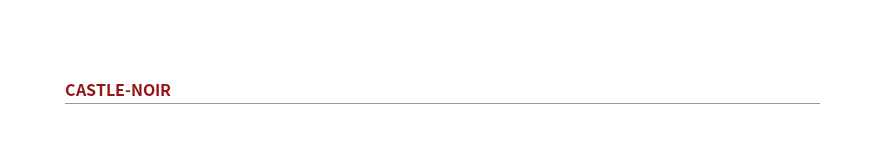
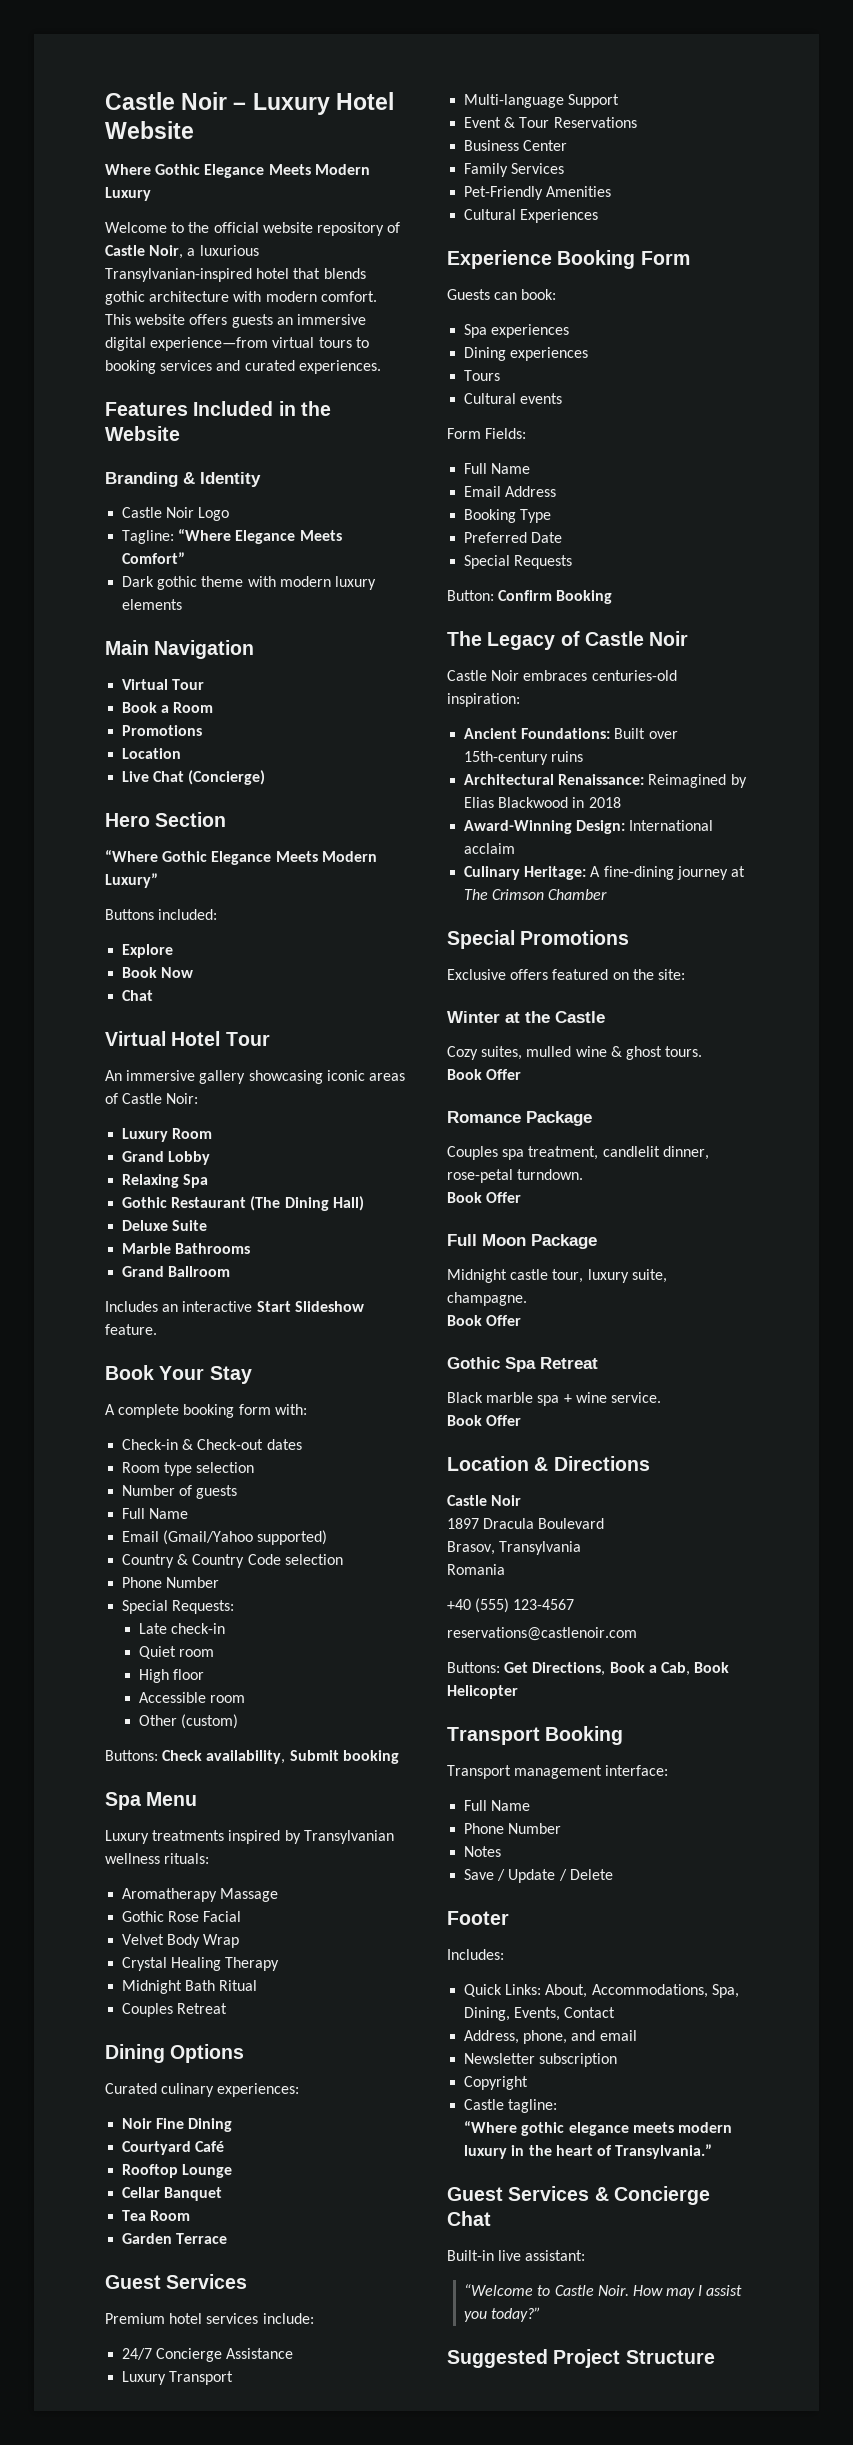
[65,84,171,96] CASTLE-NOIR -> [105,92,394,115] [105,121,194,139] [105,164,370,178] [105,187,151,201] [105,222,401,236] [105,245,259,259] [105,268,366,282] [105,291,377,305] [105,314,366,328] [105,337,369,351] [105,360,381,374] [105,401,331,416] [105,426,180,441] [105,472,261,487] [122,507,230,521] [122,529,342,544] [122,552,186,564] [122,576,376,590] [122,599,183,610] [105,640,255,659] [122,679,205,690] [122,702,214,713] [122,725,203,736] [122,748,182,759] [122,770,266,785] [105,812,227,827] [105,850,377,865] [105,873,158,888] [105,909,218,920] [122,944,174,958] [122,967,194,978] [122,990,154,1001] [105,1031,270,1046] [105,1070,405,1084] [105,1093,199,1104] [122,1128,213,1142] [122,1151,211,1165] [122,1174,209,1188] [122,1196,364,1211] [122,1220,208,1231] [122,1243,251,1254] [122,1266,231,1277] [105,1301,364,1312] [105,1324,157,1335] [105,1365,252,1384] [105,1404,307,1418] [122,1439,302,1450] [122,1462,255,1476] [122,1485,238,1499] [122,1508,189,1519] [122,1530,328,1545] [122,1554,343,1568] [122,1577,220,1588] [122,1600,235,1614] [139,1623,226,1634] [139,1646,215,1659] [139,1669,205,1683] [139,1692,246,1703] [139,1714,239,1729] [105,1750,399,1764] [105,1792,198,1810] [105,1830,394,1844] [105,1853,210,1864] [122,1888,279,1902] [122,1911,242,1922] [122,1934,240,1948] [122,1957,280,1971] [122,1980,258,1994] [122,2003,228,2017] [105,2044,245,2063] [105,2083,300,2097] [122,2118,233,2132] [122,2141,225,2155] [122,2164,233,2178] [122,2187,223,2201] [122,2210,191,2221] [122,2233,228,2244] [105,2274,248,2289] [105,2313,314,2324] [122,2348,294,2362] [122,2371,234,2385] [464,94,620,108] [464,117,637,128] [464,140,568,151] [464,163,565,177] [464,186,612,200] [464,209,599,223] [447,250,690,269] [447,289,557,300] [464,324,570,338] [464,347,589,361] [464,370,501,381] [464,393,563,404] [447,428,527,439] [464,463,531,474] [464,486,557,497] [464,509,552,523] [464,532,563,543] [464,555,573,569] [447,590,613,604] [447,631,689,650] [447,670,677,681] [447,693,520,707] [464,728,678,739] [464,751,584,765] [464,774,747,788] [464,797,621,808] [464,820,714,834] [464,843,516,854] [464,866,745,880] [464,889,608,900] [447,930,630,949] [447,969,685,980] [447,1011,605,1023] [447,1046,703,1060] [447,1069,522,1080] [447,1111,592,1126] [447,1146,709,1160] [447,1169,584,1183] [447,1192,522,1203] [447,1234,597,1249] [447,1269,667,1283] [447,1292,527,1306] [447,1315,522,1326] [447,1357,598,1372] [447,1392,661,1406] [447,1415,522,1426] [447,1456,650,1471] [447,1495,522,1506] [447,1518,605,1529] [447,1541,582,1555] [447,1564,505,1575] [447,1598,575,1613] [447,1627,637,1641] [447,1662,730,1676] [447,1685,518,1699] [447,1726,624,1745] [447,1765,669,1779] [464,1800,531,1811] [464,1823,562,1834] [464,1846,502,1857] [464,1869,613,1883] [447,1911,509,1925] [447,1949,504,1960] [464,1984,739,1998] [464,2007,616,2021] [464,2030,637,2044] [464,2053,618,2067] [464,2076,529,2090] [464,2099,558,2113] [464,2121,732,2136] [464,2144,713,2159] [447,2186,710,2205] [447,2211,491,2226] [447,2250,586,2261] [464,2284,743,2299] [464,2307,542,2322] [447,2349,715,2368] Castle Noir – Luxury Hotel Website // Where Gothic Elegance Meets Modern Luxury // Welcome to the official website repository of Castle Noir, a luxurious Transylvanian-inspired hotel that blends gothic architecture with modern comfort. This website offers guests an immersive digital experience—from virtual tours to booking services and curated experiences. // Features Included in the Website // Branding & Identity // Castle Noir Logo // Tagline: “Where Elegance Meets Comfort” // Dark gothic theme with modern luxury elements // Main Navigation // Virtual Tour // Book a Room // Promotions // Location // Live Chat (Concierge) // Hero Section // “Where Gothic Elegance Meets Modern Luxury” // Buttons included: // Explore // Book Now // Chat // Virtual Hotel Tour // An immersive gallery showcasing iconic areas of Castle Noir: // Luxury Room // Grand Lobby // Relaxing Spa // Gothic Restaurant (The Dining Hall) // Deluxe Suite // Marble Bathrooms // Grand Ballroom // Includes an interactive Start Slideshow feature. // Book Your Stay // A complete booking form with: // Check-in & Check-out dates // Room type selection // Number of guests // Full Name // Email (Gmail/Yahoo supported) // Country & Country Code selection // Phone Number // Special Requests: // Late check-in // Quiet room // High floor // Accessible room // Other (custom) // Buttons: Check availability, Submit booking // Spa Menu // Luxury treatments inspired by Transylvanian wellness rituals: // Aromatherapy Massage // Gothic Rose Facial // Velvet Body Wrap // Crystal Healing Therapy // Midnight Bath Ritual // Couples Retreat // Dining Options // Curated culinary experiences: // Noir Fine Dining // Courtyard Café // Rooftop Lounge // Cellar Banquet // Tea Room // Garden Terrace // Guest Services // Premium hotel services include: // 24/7 Concierge Assistance // Luxury Transport // Multi-language Support // Event & Tour Reservations // Business Center // Family Services // Pet-Friendly Amenities // Cultural Experiences // Experience Booking Form // Guests can book: // Spa experiences // Dining experiences // Tours // Cultural events // Form Fields: // Full Name // Email Address // Booking Type // Preferred Date // Special Requests // Button: Confirm Booking // The Legacy of Castle Noir // Castle Noir embraces centuries-old inspiration: // Ancient Foundations: Built over 15th-century ruins // Architectural Renaissance: Reimagined by Elias Blackwood in 2018 // Award-Winning Design: International acclaim // Culinary Heritage: A fine-dining journey at The Crimson Chamber // Special Promotions // Exclusive offers featured on the site: // Winter at the Castle // Cozy suites, mulled wine & ghost tours. // Book Offer // Romance Package // Couples spa treatment, candlelit dinner, rose-petal turndown. // Book Offer // Full Moon Package // Midnight castle tour, luxury suite, champagne. // Book Offer // Gothic Spa Retreat // Black marble spa + wine service. // Book Offer // Location & Directions // Castle Noir // 1897 Dracula Boulevard // Brasov, Transylvania // Romania // +40 (555) 123-4567 // reservations@castlenoir.com // Buttons: Get Directions, Book a Cab, Book Helicopter // Transport Booking // Transport management interface: // Full Name // Phone Number // Notes // Save / Update / Delete // Footer // Includes: // Quick Links: About, Accommodations, Spa, Dining, Events, Contact // Address, phone, and email // Newsletter subscription // Copyright // Castle tagline: // “Where gothic elegance meets modern luxury in the heart of Transylvania.” // Guest Services & Concierge Chat // Built-in live assistant: // “Welcome to Castle Noir. How may I assist you today?” // Suggested Project Structure

